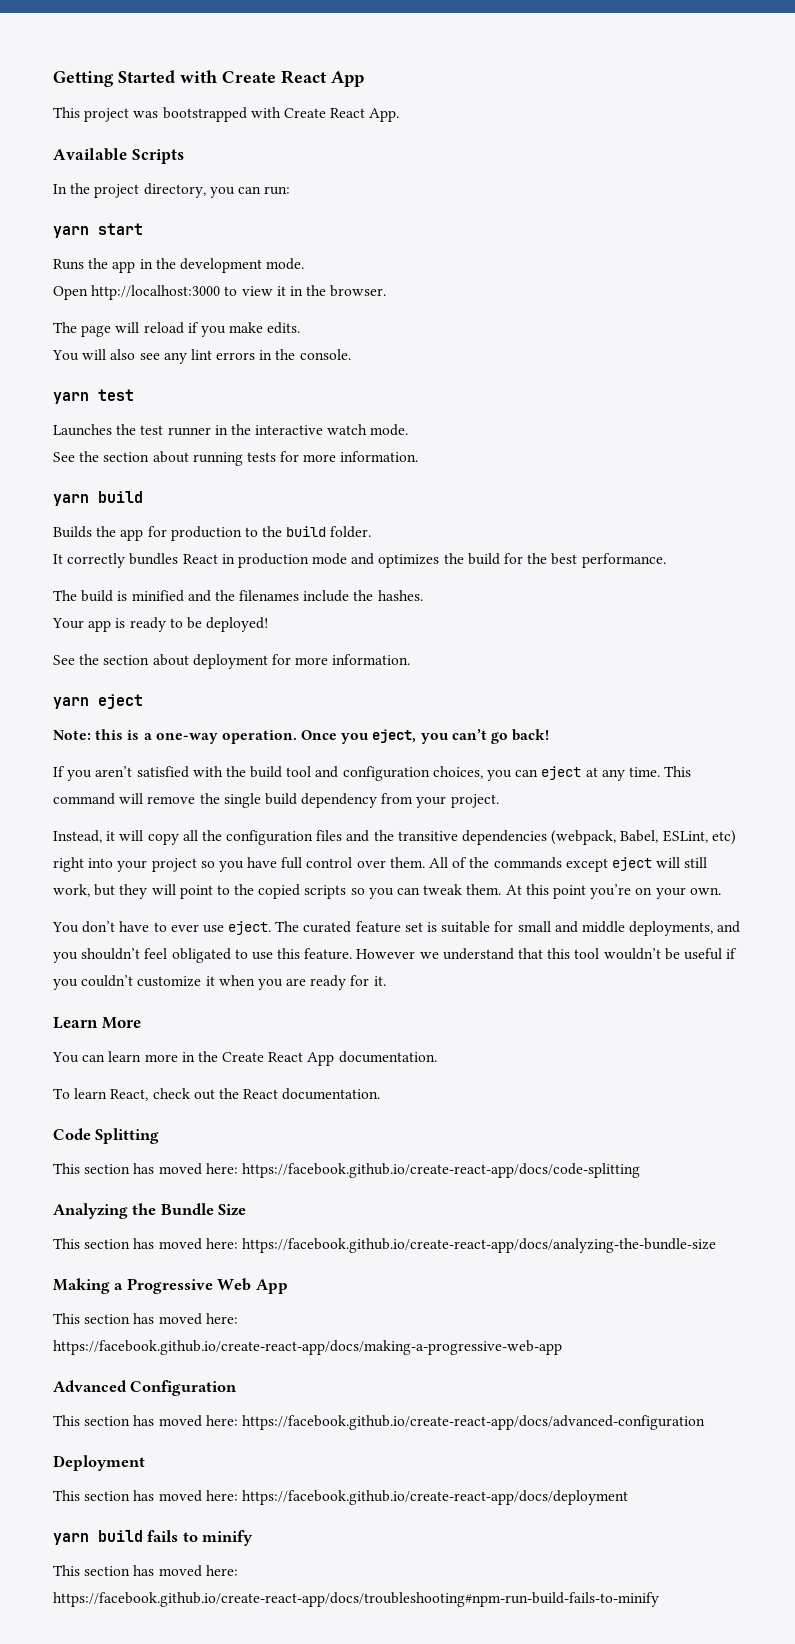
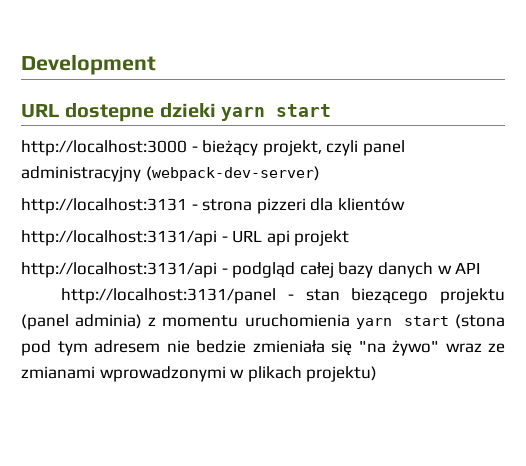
[53,70,364,87] [53,107,400,122] [53,148,184,164] [53,183,291,198] [53,223,143,238] [53,258,305,273] [53,285,387,300] [53,322,301,337] [52,349,351,364] [53,389,134,404] [53,424,409,436] [53,451,419,466] [53,491,143,506] [53,526,372,541] [53,553,666,568] [53,590,423,602] [52,617,269,632] [53,654,411,669] [53,694,143,709] [53,729,550,744] [53,766,692,781] [53,793,499,808] [53,830,736,845] [53,857,708,872] [53,884,721,899] [52,921,741,936] [53,948,738,963] [53,975,386,990] [53,1017,141,1029] [52,1051,437,1066] [53,1088,381,1101] [53,1128,160,1144] [53,1163,640,1178] [53,1203,247,1219] [53,1238,716,1253] [53,1278,288,1294] [53,1313,238,1325] [53,1340,562,1355] [53,1380,238,1396] [53,1415,705,1430] [53,1455,145,1471] [53,1490,628,1505] [53,1530,254,1546] [53,1565,238,1577] [53,1592,659,1607] Getting Started with Create React App // This project was bootstrapped with Create React App. // Available Scripts // In the project directory, you can run: // yarn start // Runs the app in the development mode. // Open http://localhost:3000 to view it in the browser. // The page will reload if you make edits. // You will also see any lint errors in the console. // yarn test // Launches the test runner in the interactive watch mode. // See the section about running tests for more information. // yarn build // Builds the app for production to the build folder. // It correctly bundles React in production mode and optimizes the build for the best performance. // The build is minified and the filenames include the hashes. // Your app is ready to be deployed! // See the section about deployment for more information. // yarn eject // Note: this is a one-way operation. Once you eject, you can’t go back! // If you aren’t satisfied with the build tool and configuration choices, you can eject at any time. This command will remove the single build dependency from your project. // Instead, it will copy all the configuration files and the transitive dependencies (webpack, Babel, ESLint, etc) right into your project so you have full control over them. All of the commands except eject will still work, but they will point to the copied scripts so you can tweak them. At this point you’re on your own. // You don’t have to ever use eject. The curated feature set is suitable for small and middle deployments, and you shouldn’t feel obligated to use this feature. However we understand that this tool wouldn’t be useful if you couldn’t customize it when you are ready for it. // Learn More // You can learn more in the Create React App documentation. // To learn React, check out the React documentation. // Code Splitting // This section has moved here: https://facebook.github.io/create-react-app/docs/code-splitting // Analyzing the Bundle Size // This section has moved here: https://facebook.github.io/create-react-app/docs/analyzing-the-bundle-size // Making a Progressive Web App // This section has moved here: https://facebook.github.io/create-react-app/docs/making-a-progressive-web-app // Advanced Configuration // This section has moved here: https://facebook.github.io/create-react-app/docs/advanced-configuration // Deployment // This section has moved here: https://facebook.github.io/create-react-app/docs/deployment // yarn build fails to minify // This section has moved here: https://facebook.github.io/create-react-app/docs/troubleshooting#npm-run-build-fails-to-minify -> [21,54,156,75] [21,103,332,122] [21,140,405,156] [21,166,320,182] [21,198,405,214] [21,230,350,246] [21,262,482,278] [61,288,506,304] [21,314,505,330] [21,340,505,356] [21,366,378,382] Development // URL dostepne dzieki yarn start // http://localhost:3000 - bieżący projekt, czyli panel administracyjny (webpack-dev-server) // http://localhost:3131 - strona pizzeri dla klientów // http://localhost:3131/api - URL api projekt // http://localhost:3131/api - podgląd całej bazy danych w API // http://localhost:3131/panel - stan biezącego projektu (panel adminia) z momentu uruchomienia yarn start (stona pod tym adresem nie bedzie zmieniała się "na żywo" wraz ze zmianami wprowadzonymi w plikach projektu)

